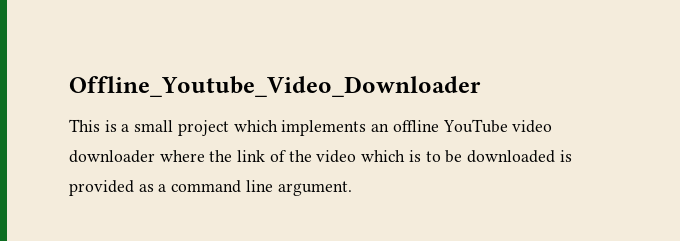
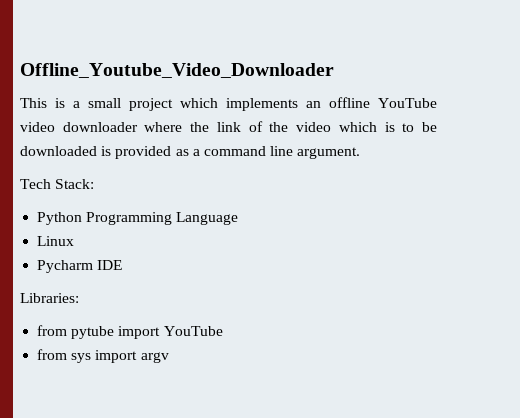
(352, 188) none -> [20,179,95,189] [37,212,239,225] [37,236,75,246] [37,260,123,273] [20,293,79,303] [37,325,223,339] [37,349,169,363] // Tech Stack: // Python Programming Language // Linux // Pycharm IDE // Libraries: // from pytube import YouTube // from sys import argv

